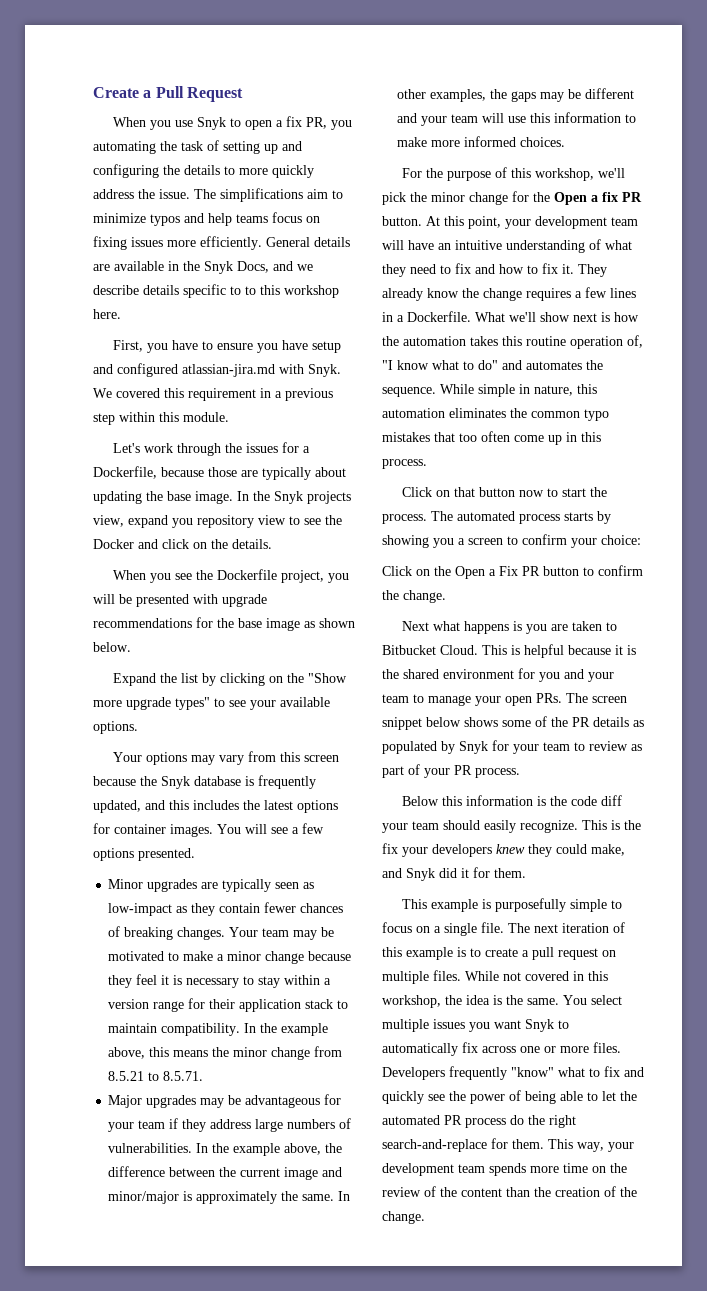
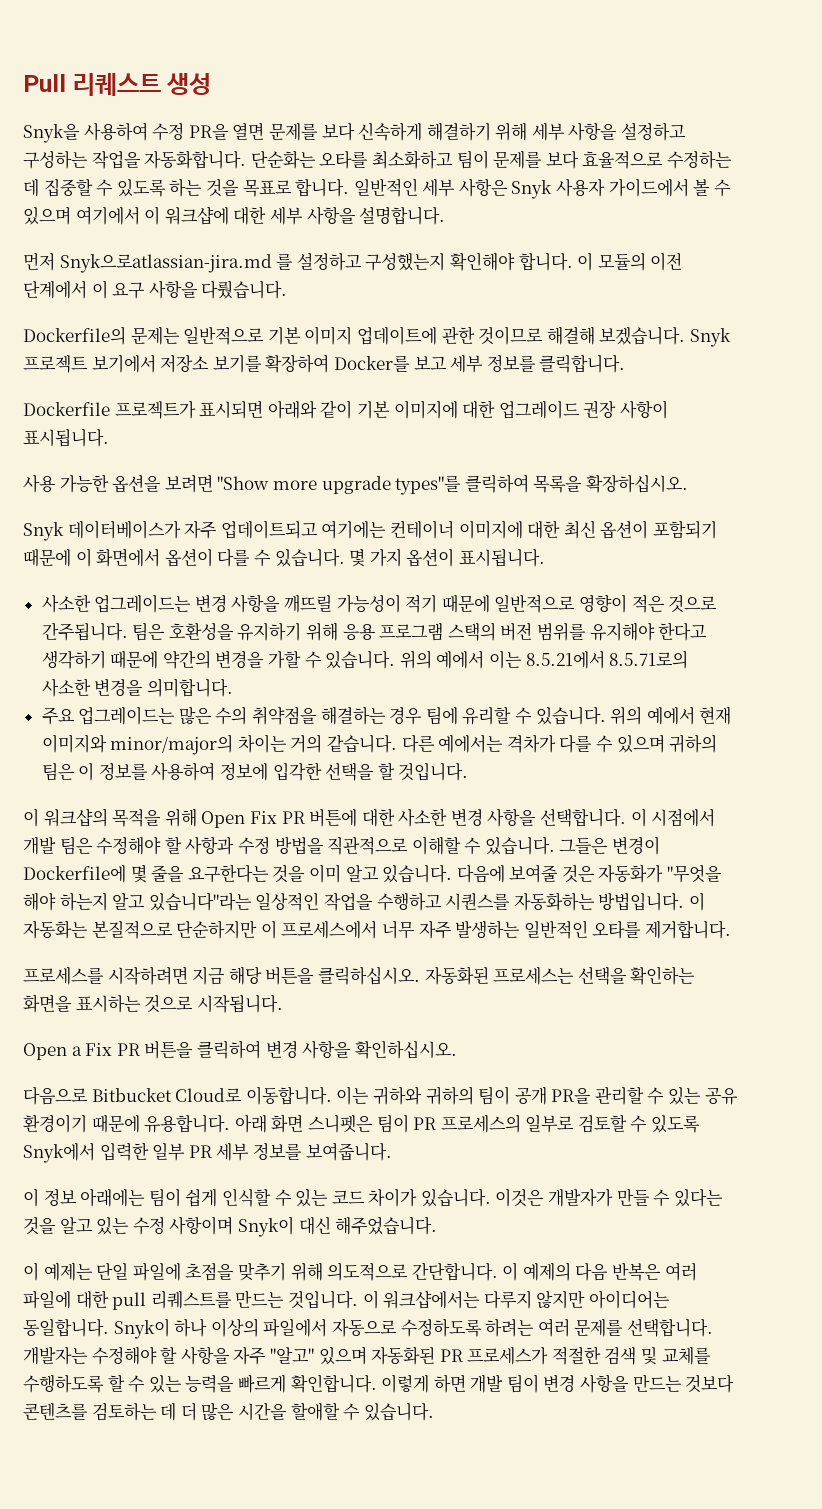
[93,86,243,102] [113,116,353,130] [93,140,302,154] [93,164,314,178] [93,188,343,202] [93,212,320,226] [93,236,350,250] [93,261,313,274] [93,284,339,298] [93,309,121,319] [113,340,342,353] [93,363,341,377] [93,388,333,401] [93,412,229,425] [113,442,311,456] [93,466,346,480] [93,491,351,504] [93,515,342,528] [93,539,272,549] [113,569,350,583] [93,594,267,607] [93,617,355,631] [93,642,131,652] [113,673,348,686] [93,697,330,710] [93,721,138,734] [113,751,340,765] [93,775,316,789] [93,800,338,813] [93,823,324,837] [93,848,195,861] [108,879,315,892] [108,902,344,916] [108,926,335,940] [108,951,352,964] [108,974,332,988] [108,998,349,1012] [108,1023,329,1036] [108,1046,343,1060] [108,1071,204,1081] [108,1094,342,1108] [108,1118,352,1132] [108,1143,343,1156] [108,1166,343,1180] [108,1191,351,1204] [397,88,635,102] [397,112,637,126] [397,136,566,147] [402,167,626,181] [382,191,642,205] [382,216,638,229] [382,239,632,253] [382,263,607,277] [382,287,636,301] [382,311,639,322] [382,335,643,349] [382,360,603,370] [382,384,597,397] [382,408,609,421] [382,431,601,445] [382,459,427,469] [402,487,608,497] [382,511,611,524] [382,534,641,548] [382,565,643,579] [382,590,446,603] [402,621,618,634] [382,644,636,658] [382,668,614,682] [382,693,627,706] [382,716,644,730] [382,740,642,754] [382,764,520,778] [402,795,623,806] [382,820,641,833] [382,843,625,857] [382,867,526,881] [402,898,623,912] [382,922,625,936] [382,947,616,960] [382,970,608,984] [382,995,622,1008] [382,1019,569,1032] [382,1042,621,1056] [382,1066,644,1080] [382,1090,637,1104] [382,1115,576,1128] [382,1138,634,1152] [382,1163,627,1176] [382,1186,637,1197] [382,1211,425,1224] Create a Pull Request // When you use Snyk to open a fix PR, you automating the task of setting up and configuring the details to more quickly address the issue. The simplifications aim to minimize typos and help teams focus on fixing issues more efficiently. General details are available in the Snyk Docs, and we describe details specific to to this workshop here. // First, you have to ensure you have setup and configured atlassian-jira.md with Snyk. We covered this requirement in a previous step within this module. // Let's work through the issues for a Dockerfile, because those are typically about updating the base image. In the Snyk projects view, expand you repository view to see the Docker and click on the details. // When you see the Dockerfile project, you will be presented with upgrade recommendations for the base image as shown below. // Expand the list by clicking on the "Show more upgrade types" to see your available options. // Your options may vary from this screen because the Snyk database is frequently updated, and this includes the latest options for container images. You will see a few options presented. // Minor upgrades are typically seen as low-impact as they contain fewer chances of breaking changes. Your team may be motivated to make a minor change because they feel it is necessary to stay within a version range for their application stack to maintain compatibility. In the example above, this means the minor change from 8.5.21 to 8.5.71. // Major upgrades may be advantageous for your team if they address large numbers of vulnerabilities. In the example above, the difference between the current image and minor/major is approximately the same. In other examples, the gaps may be different and your team will use this information to make more informed choices. // For the purpose of this workshop, we'll pick the minor change for the Open a fix PR button. At this point, your development team will have an intuitive understanding of what they need to fix and how to fix it. They already know the change requires a few lines in a Dockerfile. What we'll show next is how the automation takes this routine operation of, "I know what to do" and automates the sequence. While simple in nature, this automation eliminates the common typo mistakes that too often come up in this process. // Click on that button now to start the process. The automated process starts by showing you a screen to confirm your choice: // Click on the Open a Fix PR button to confirm the change. // Next what happens is you are taken to Bitbucket Cloud. This is helpful because it is the shared environment for you and your team to manage your open PRs. The screen snippet below shows some of the PR details as populated by Snyk for your team to review as part of your PR process. // Below this information is the code diff your team should easily recognize. This is the fix your developers knew they could make, and Snyk did it for them. // This example is purposefully simple to focus on a single file. The next iteration of this example is to create a pull request on multiple files. While not covered in this workshop, the idea is the same. You select multiple issues you want Snyk to automatically fix across one or more files. Developers frequently "know" what to fix and quickly see the power of being able to let the automated PR process do the right search-and-replace for them. This way, your development team spends more time on the review of the content than the creation of the change. -> [23,73,212,96] [23,122,687,143] [23,150,732,169] [23,178,731,199] [23,206,446,225] [23,252,683,273] [23,280,288,299] [23,326,731,347] [23,354,626,373] [23,400,668,419] [23,429,109,447] [23,474,688,495] [23,520,717,541] [23,548,545,567] [41,594,718,613] [41,622,708,641] [41,650,689,669] [41,678,233,697] [41,706,732,725] [41,734,718,755] [41,762,469,781] [23,808,716,828] [23,836,661,855] [23,864,723,883] [23,892,705,911] [23,920,731,939] [23,966,696,985] [23,994,283,1013] [23,1040,457,1060] [23,1086,738,1105] [23,1114,701,1133] [23,1142,392,1163] [23,1188,723,1207] [23,1216,438,1237] [23,1262,697,1281] [23,1290,670,1310] [23,1318,713,1339] [23,1346,711,1365] [23,1374,735,1393] [23,1402,434,1421] Pull 리퀘스트 생성 // Snyk을 사용하여 수정 PR을 열면 문제를 보다 신속하게 해결하기 위해 세부 사항을 설정하고 구성하는 작업을 자동화합니다. 단순화는 오타를 최소화하고 팀이 문제를 보다 효율적으로 수정하는 데 집중할 수 있도록 하는 것을 목표로 합니다. 일반적인 세부 사항은 Snyk 사용자 가이드에서 볼 수 있으며 여기에서 이 워크샵에 대한 세부 사항을 설명합니다. // 먼저 Snyk으로atlassian-jira.md 를 설정하고 구성했는지 확인해야 합니다. 이 모듈의 이전 단계에서 이 요구 사항을 다뤘습니다. // Dockerfile의 문제는 일반적으로 기본 이미지 업데이트에 관한 것이므로 해결해 보겠습니다. Snyk 프로젝트 보기에서 저장소 보기를 확장하여 Docker를 보고 세부 정보를 클릭합니다. // Dockerfile 프로젝트가 표시되면 아래와 같이 기본 이미지에 대한 업그레이드 권장 사항이 표시됩니다. // 사용 가능한 옵션을 보려면 "Show more upgrade types"를 클릭하여 목록을 확장하십시오. // Snyk 데이터베이스가 자주 업데이트되고 여기에는 컨테이너 이미지에 대한 최신 옵션이 포함되기 때문에 이 화면에서 옵션이 다를 수 있습니다. 몇 가지 옵션이 표시됩니다. // 사소한 업그레이드는 변경 사항을 깨뜨릴 가능성이 적기 때문에 일반적으로 영향이 적은 것으로 간주됩니다. 팀은 호환성을 유지하기 위해 응용 프로그램 스택의 버전 범위를 유지해야 한다고 생각하기 때문에 약간의 변경을 가할 수 있습니다. 위의 예에서 이는 8.5.21에서 8.5.71로의 사소한 변경을 의미합니다. // 주요 업그레이드는 많은 수의 취약점을 해결하는 경우 팀에 유리할 수 있습니다. 위의 예에서 현재 이미지와 minor/major의 차이는 거의 같습니다. 다른 예에서는 격차가 다를 수 있으며 귀하의 팀은 이 정보를 사용하여 정보에 입각한 선택을 할 것입니다. // 이 워크샵의 목적을 위해 Open Fix PR 버튼에 대한 사소한 변경 사항을 선택합니다. 이 시점에서 개발 팀은 수정해야 할 사항과 수정 방법을 직관적으로 이해할 수 있습니다. 그들은 변경이 Dockerfile에 몇 줄을 요구한다는 것을 이미 알고 있습니다. 다음에 보여줄 것은 자동화가 "무엇을 해야 하는지 알고 있습니다"라는 일상적인 작업을 수행하고 시퀀스를 자동화하는 방법입니다. 이 자동화는 본질적으로 단순하지만 이 프로세스에서 너무 자주 발생하는 일반적인 오타를 제거합니다. // 프로세스를 시작하려면 지금 해당 버튼을 클릭하십시오. 자동화된 프로세스는 선택을 확인하는 화면을 표시하는 것으로 시작됩니다. // Open a Fix PR 버튼을 클릭하여 변경 사항을 확인하십시오. // 다음으로 Bitbucket Cloud로 이동합니다. 이는 귀하와 귀하의 팀이 공개 PR을 관리할 수 있는 공유 환경이기 때문에 유용합니다. 아래 화면 스니펫은 팀이 PR 프로세스의 일부로 검토할 수 있도록 Snyk에서 입력한 일부 PR 세부 정보를 보여줍니다. // 이 정보 아래에는 팀이 쉽게 인식할 수 있는 코드 차이가 있습니다. 이것은 개발자가 만들 수 있다는 것을 알고 있는 수정 사항이며 Snyk이 대신 해주었습니다. // 이 예제는 단일 파일에 초점을 맞추기 위해 의도적으로 간단합니다. 이 예제의 다음 반복은 여러 파일에 대한 pull 리퀘스트를 만드는 것입니다. 이 워크샵에서는 다루지 않지만 아이디어는 동일합니다. Snyk이 하나 이상의 파일에서 자동으로 수정하도록 하려는 여러 문제를 선택합니다. 개발자는 수정해야 할 사항을 자주 "알고" 있으며 자동화된 PR 프로세스가 적절한 검색 및 교체를 수행하도록 할 수 있는 능력을 빠르게 확인합니다. 이렇게 하면 개발 팀이 변경 사항을 만드는 것보다 콘텐츠를 검토하는 데 더 많은 시간을 할애할 수 있습니다.

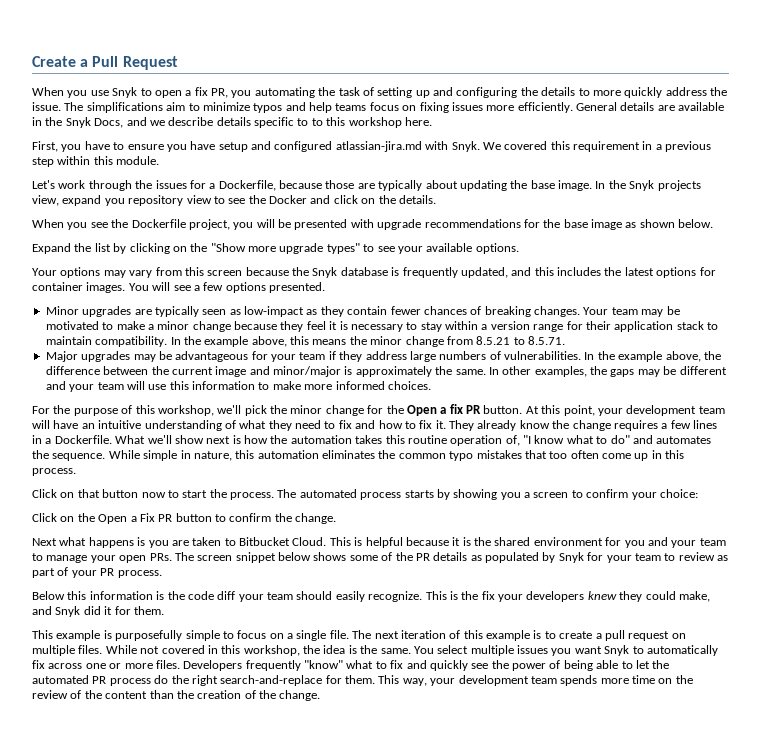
[23,73,212,96] [23,122,687,143] [23,150,732,169] [23,178,731,199] [23,206,446,225] [23,252,683,273] [23,280,288,299] [23,326,731,347] [23,354,626,373] [23,400,668,419] [23,429,109,447] [23,474,688,495] [23,520,717,541] [23,548,545,567] [41,594,718,613] [41,622,708,641] [41,650,689,669] [41,678,233,697] [41,706,732,725] [41,734,718,755] [41,762,469,781] [23,808,716,828] [23,836,661,855] [23,864,723,883] [23,892,705,911] [23,920,731,939] [23,966,696,985] [23,994,283,1013] [23,1040,457,1060] [23,1086,738,1105] [23,1114,701,1133] [23,1142,392,1163] [23,1188,723,1207] [23,1216,438,1237] [23,1262,697,1281] [23,1290,670,1310] [23,1318,713,1339] [23,1346,711,1365] [23,1374,735,1393] [23,1402,434,1421] Pull 리퀘스트 생성 // Snyk을 사용하여 수정 PR을 열면 문제를 보다 신속하게 해결하기 위해 세부 사항을 설정하고 구성하는 작업을 자동화합니다. 단순화는 오타를 최소화하고 팀이 문제를 보다 효율적으로 수정하는 데 집중할 수 있도록 하는 것을 목표로 합니다. 일반적인 세부 사항은 Snyk 사용자 가이드에서 볼 수 있으며 여기에서 이 워크샵에 대한 세부 사항을 설명합니다. // 먼저 Snyk으로atlassian-jira.md 를 설정하고 구성했는지 확인해야 합니다. 이 모듈의 이전 단계에서 이 요구 사항을 다뤘습니다. // Dockerfile의 문제는 일반적으로 기본 이미지 업데이트에 관한 것이므로 해결해 보겠습니다. Snyk 프로젝트 보기에서 저장소 보기를 확장하여 Docker를 보고 세부 정보를 클릭합니다. // Dockerfile 프로젝트가 표시되면 아래와 같이 기본 이미지에 대한 업그레이드 권장 사항이 표시됩니다. // 사용 가능한 옵션을 보려면 "Show more upgrade types"를 클릭하여 목록을 확장하십시오. // Snyk 데이터베이스가 자주 업데이트되고 여기에는 컨테이너 이미지에 대한 최신 옵션이 포함되기 때문에 이 화면에서 옵션이 다를 수 있습니다. 몇 가지 옵션이 표시됩니다. // 사소한 업그레이드는 변경 사항을 깨뜨릴 가능성이 적기 때문에 일반적으로 영향이 적은 것으로 간주됩니다. 팀은 호환성을 유지하기 위해 응용 프로그램 스택의 버전 범위를 유지해야 한다고 생각하기 때문에 약간의 변경을 가할 수 있습니다. 위의 예에서 이는 8.5.21에서 8.5.71로의 사소한 변경을 의미합니다. // 주요 업그레이드는 많은 수의 취약점을 해결하는 경우 팀에 유리할 수 있습니다. 위의 예에서 현재 이미지와 minor/major의 차이는 거의 같습니다. 다른 예에서는 격차가 다를 수 있으며 귀하의 팀은 이 정보를 사용하여 정보에 입각한 선택을 할 것입니다. // 이 워크샵의 목적을 위해 Open Fix PR 버튼에 대한 사소한 변경 사항을 선택합니다. 이 시점에서 개발 팀은 수정해야 할 사항과 수정 방법을 직관적으로 이해할 수 있습니다. 그들은 변경이 Dockerfile에 몇 줄을 요구한다는 것을 이미 알고 있습니다. 다음에 보여줄 것은 자동화가 "무엇을 해야 하는지 알고 있습니다"라는 일상적인 작업을 수행하고 시퀀스를 자동화하는 방법입니다. 이 자동화는 본질적으로 단순하지만 이 프로세스에서 너무 자주 발생하는 일반적인 오타를 제거합니다. // 프로세스를 시작하려면 지금 해당 버튼을 클릭하십시오. 자동화된 프로세스는 선택을 확인하는 화면을 표시하는 것으로 시작됩니다. // Open a Fix PR 버튼을 클릭하여 변경 사항을 확인하십시오. // 다음으로 Bitbucket Cloud로 이동합니다. 이는 귀하와 귀하의 팀이 공개 PR을 관리할 수 있는 공유 환경이기 때문에 유용합니다. 아래 화면 스니펫은 팀이 PR 프로세스의 일부로 검토할 수 있도록 Snyk에서 입력한 일부 PR 세부 정보를 보여줍니다. // 이 정보 아래에는 팀이 쉽게 인식할 수 있는 코드 차이가 있습니다. 이것은 개발자가 만들 수 있다는 것을 알고 있는 수정 사항이며 Snyk이 대신 해주었습니다. // 이 예제는 단일 파일에 초점을 맞추기 위해 의도적으로 간단합니다. 이 예제의 다음 반복은 여러 파일에 대한 pull 리퀘스트를 만드는 것입니다. 이 워크샵에서는 다루지 않지만 아이디어는 동일합니다. Snyk이 하나 이상의 파일에서 자동으로 수정하도록 하려는 여러 문제를 선택합니다. 개발자는 수정해야 할 사항을 자주 "알고" 있으며 자동화된 PR 프로세스가 적절한 검색 및 교체를 수행하도록 할 수 있는 능력을 빠르게 확인합니다. 이렇게 하면 개발 팀이 변경 사항을 만드는 것보다 콘텐츠를 검토하는 데 더 많은 시간을 할애할 수 있습니다. -> [32,56,178,70] [32,87,727,98] [32,102,725,113] [32,117,432,128] [32,141,712,152] [32,156,160,167] [32,180,701,191] [32,195,436,206] [32,219,714,230] [32,243,519,254] [32,267,716,278] [32,282,325,293] [45,306,680,317] [45,321,718,332] [45,336,565,347] [45,351,721,362] [45,366,727,377] [45,381,431,392] [32,404,725,416] [32,420,717,431] [32,435,712,446] [32,450,685,461] [32,468,76,476] [32,489,698,500] [32,513,337,524] [32,537,726,548] [32,552,728,563] [32,567,162,578] [32,591,710,602] [32,606,164,617] [32,630,686,641] [32,645,718,656] [32,660,670,671] [32,675,693,686] [32,690,321,701] Create a Pull Request // When you use Snyk to open a fix PR, you automating the task of setting up and configuring the details to more quickly address the issue. The simplifications aim to minimize typos and help teams focus on fixing issues more efficiently. General details are available in the Snyk Docs, and we describe details specific to to this workshop here. // First, you have to ensure you have setup and configured atlassian-jira.md with Snyk. We covered this requirement in a previous step within this module. // Let's work through the issues for a Dockerfile, because those are typically about updating the base image. In the Snyk projects view, expand you repository view to see the Docker and click on the details. // When you see the Dockerfile project, you will be presented with upgrade recommendations for the base image as shown below. // Expand the list by clicking on the "Show more upgrade types" to see your available options. // Your options may vary from this screen because the Snyk database is frequently updated, and this includes the latest options for container images. You will see a few options presented. // Minor upgrades are typically seen as low-impact as they contain fewer chances of breaking changes. Your team may be motivated to make a minor change because they feel it is necessary to stay within a version range for their application stack to maintain compatibility. In the example above, this means the minor change from 8.5.21 to 8.5.71. // Major upgrades may be advantageous for your team if they address large numbers of vulnerabilities. In the example above, the difference between the current image and minor/major is approximately the same. In other examples, the gaps may be different and your team will use this information to make more informed choices. // For the purpose of this workshop, we'll pick the minor change for the Open a fix PR button. At this point, your development team will have an intuitive understanding of what they need to fix and how to fix it. They already know the change requires a few lines in a Dockerfile. What we'll show next is how the automation takes this routine operation of, "I know what to do" and automates the sequence. While simple in nature, this automation eliminates the common typo mistakes that too often come up in this process. // Click on that button now to start the process. The automated process starts by showing you a screen to confirm your choice: // Click on the Open a Fix PR button to confirm the change. // Next what happens is you are taken to Bitbucket Cloud. This is helpful because it is the shared environment for you and your team to manage your open PRs. The screen snippet below shows some of the PR details as populated by Snyk for your team to review as part of your PR process. // Below this information is the code diff your team should easily recognize. This is the fix your developers knew they could make, and Snyk did it for them. // This example is purposefully simple to focus on a single file. The next iteration of this example is to create a pull request on multiple files. While not covered in this workshop, the idea is the same. You select multiple issues you want Snyk to automatically fix across one or more files. Developers frequently "know" what to fix and quickly see the power of being able to let the automated PR process do the right search-and-replace for them. This way, your development team spends more time on the review of the content than the creation of the change.

